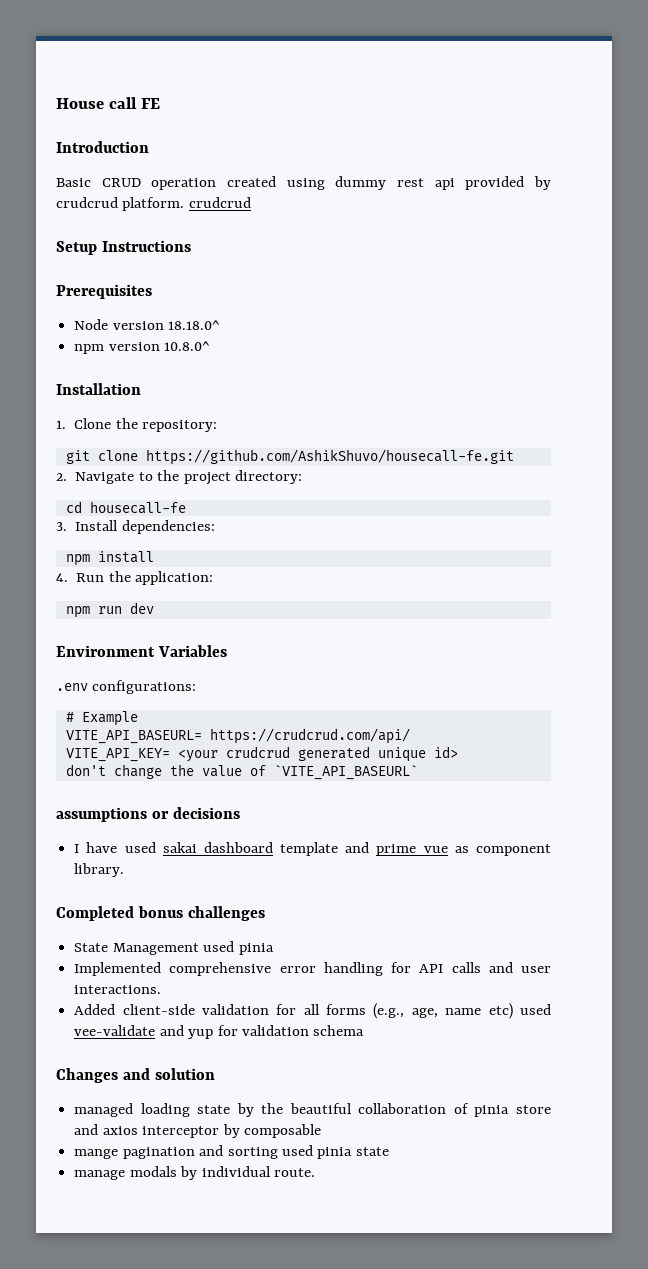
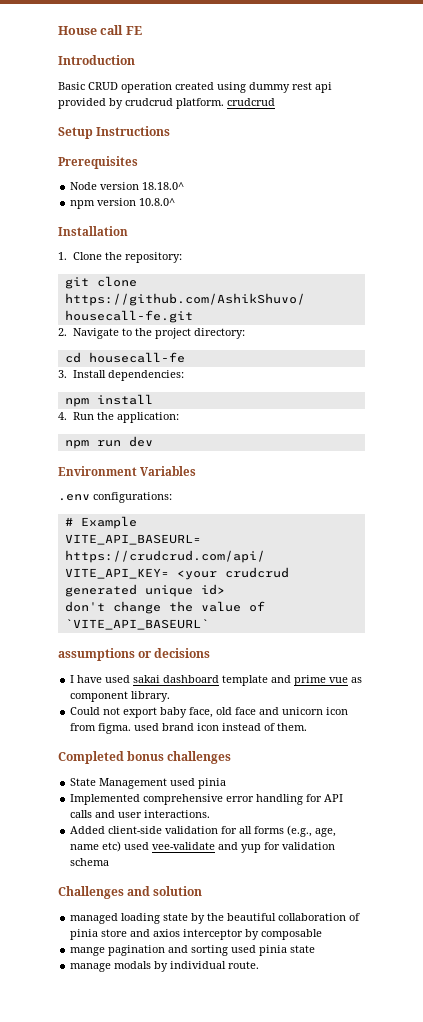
(125, 870) none -> [70,707,349,718] [70,723,308,734] // Could not export baby face, old face and unicorn icon from figma. used brand icon instead of them.
[56,1068,118,1083] Changes -> [58,886,124,899] Challenges

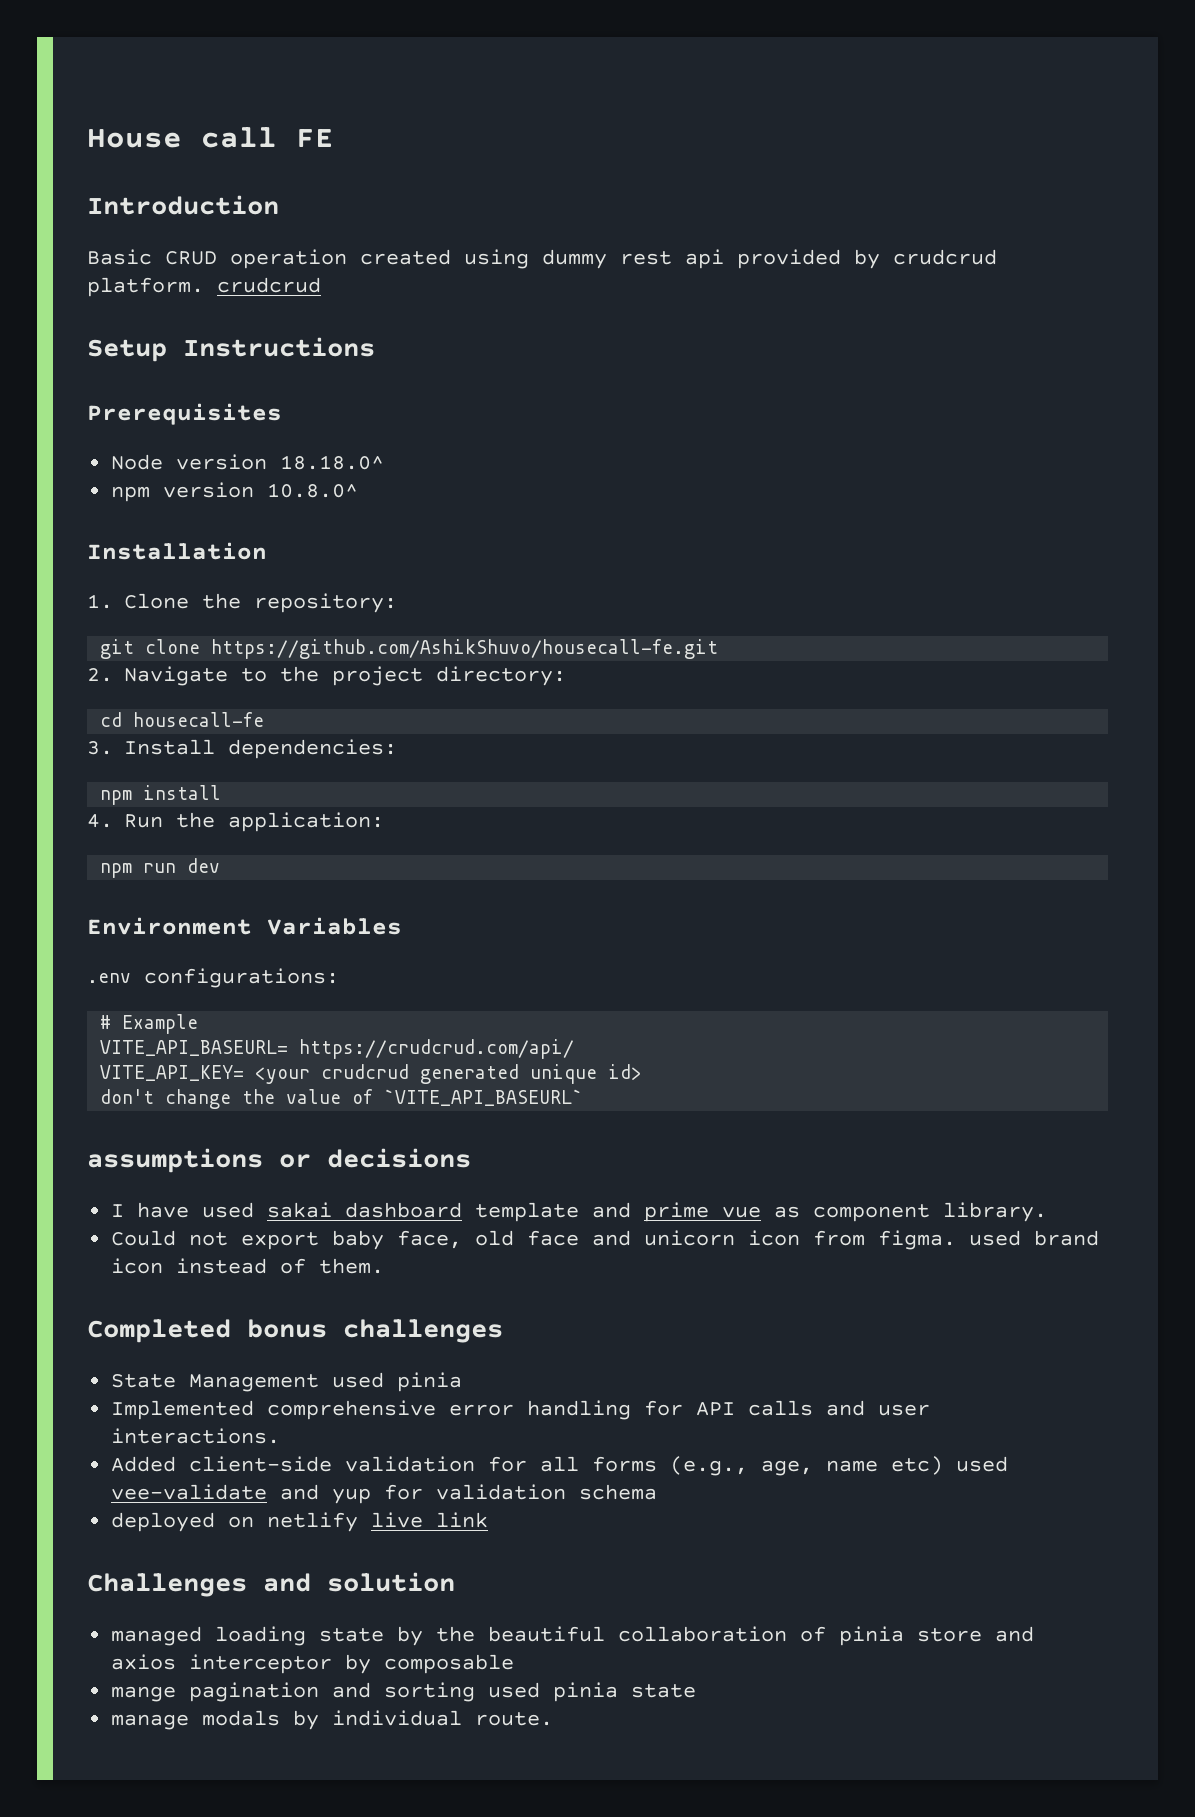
(110, 862) none -> [111,1512,489,1532] // deployed on netlify live link

